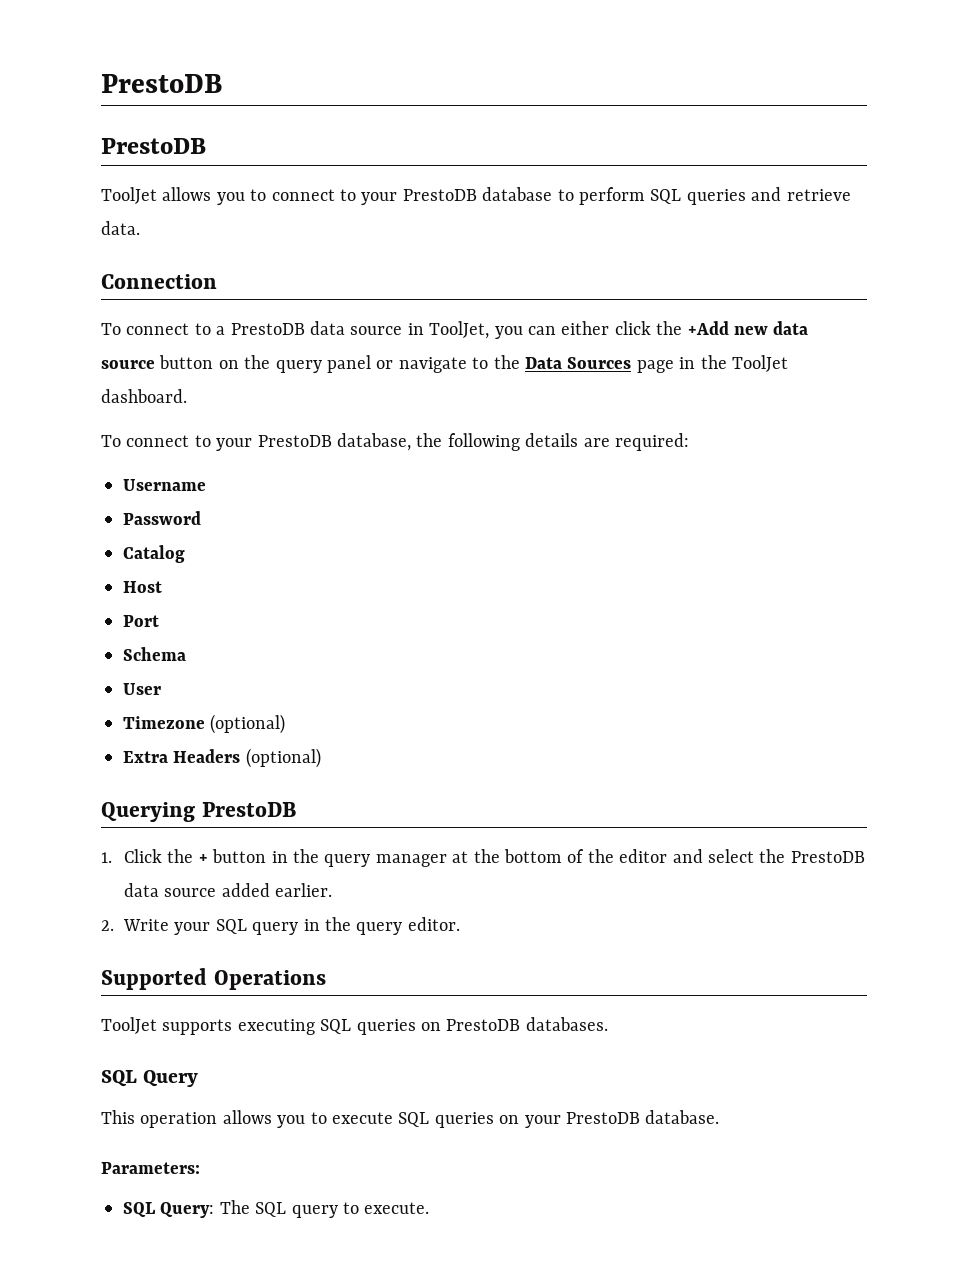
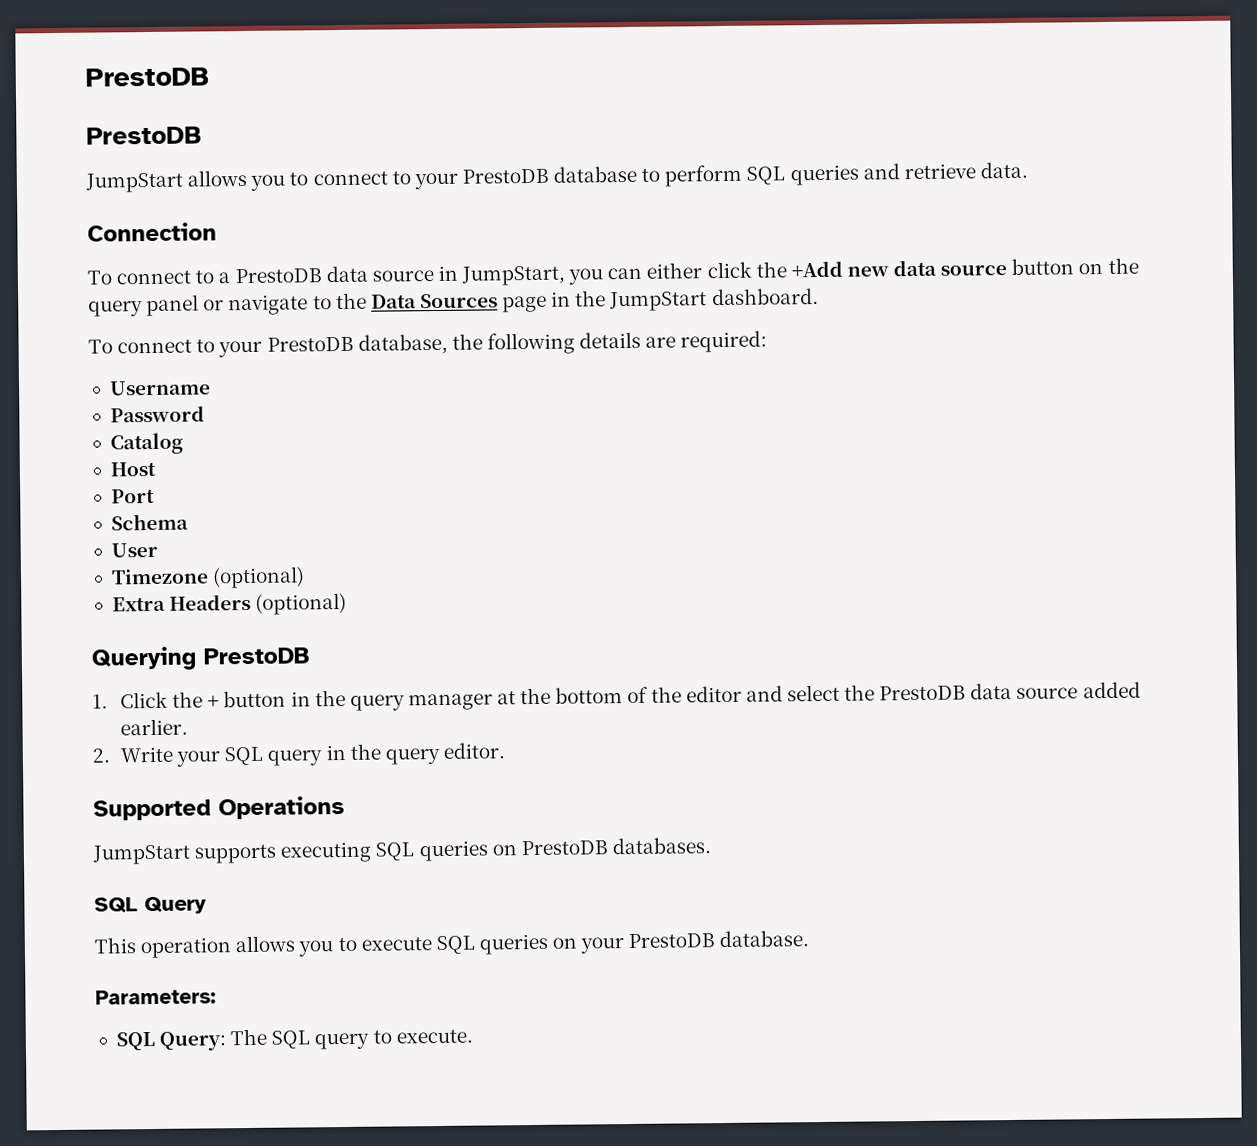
[101,187,157,204] ToolJet -> [85,172,183,193] JumpStart
[429,321,490,339] ToolJet, -> [461,265,566,286] JumpStart,
[731,355,788,372] ToolJet -> [609,291,708,312] JumpStart
[101,1017,157,1034] ToolJet -> [92,844,191,865] JumpStart

